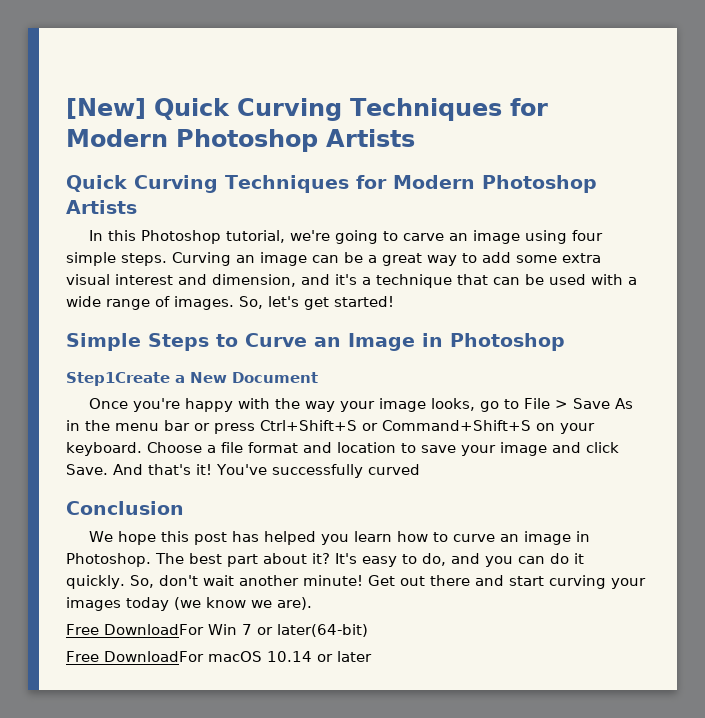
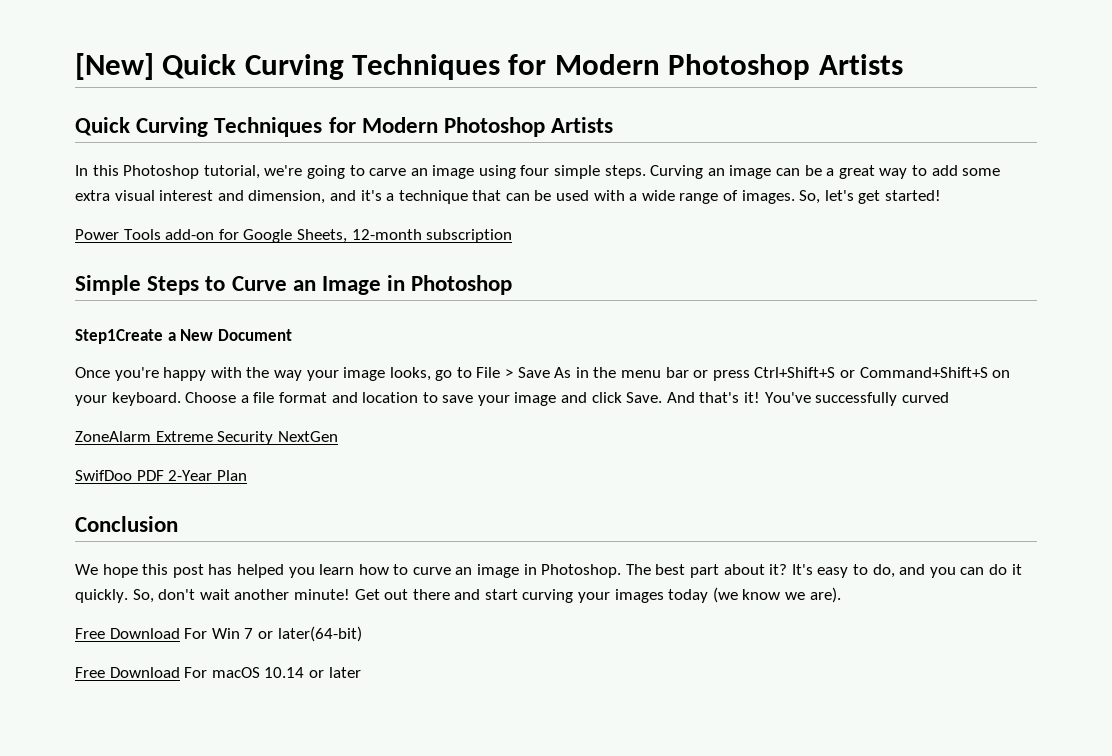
(394, 301) none -> [75,229,513,243] // Power Tools add-on for Google Sheets, 12-month subscription
(420, 469) none -> [75,431,338,445] [75,470,247,481] // ZoneAlarm Extreme Security NextGen // SwifDoo PDF 2-Year Plan
[103,624,204,635] DownloadFor -> [109,628,208,639] Download For
[103,651,204,662] DownloadFor -> [109,667,208,678] Download For

